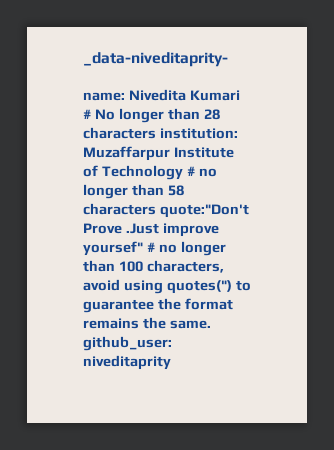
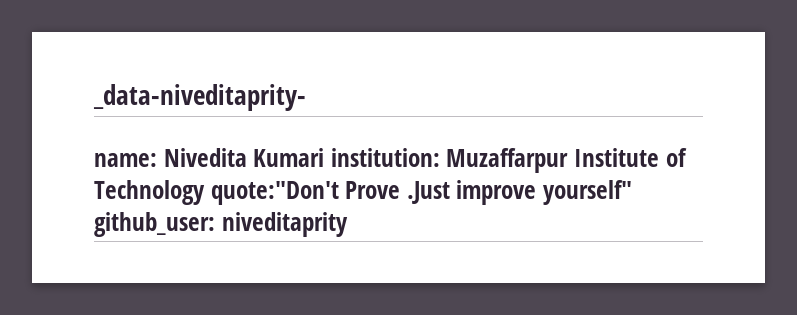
[83,108,220,123] [83,127,156,139] # No longer than 28 characters -> (325, 157) none
[186,166,217,177] [83,184,184,199] [83,203,249,218] [83,223,219,237] [83,241,226,256] [83,260,224,273] [83,279,251,294] [83,298,233,313] [83,317,211,329] # no longer than 58 characters quote:"Don't Prove .Just improve yoursef" # no longer than 100 characters, avoid using quotes(") to guarantee the format remains the same. -> [210,180,633,205] quote:"Don't Prove .Just improve yourself"

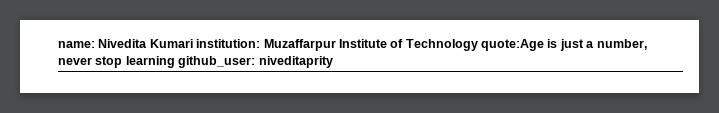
[93,84,306,111] _data-niveditaprity- // -> (58, 44) none
[210,180,633,205] quote:"Don't Prove .Just improve yourself" -> [481,39,647,51] [58,56,175,68] quote:Age is just a number, never stop learning

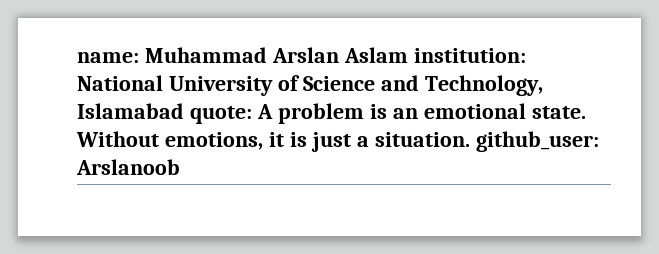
[98,39,647,51] [58,56,333,68] Nivedita Kumari institution: Muzaffarpur Institute of Technology quote:Age is just a number, never stop learning github_user: niveditaprity -> [144,47,526,63] [77,75,543,96] [77,103,586,124] [76,131,599,152] [76,159,180,175] Muhammad Arslan Aslam institution: National University of Science and Technology, Islamabad quote: A problem is an emotional state. Without emotions, it is just a situation. github_user: Arslanoob

